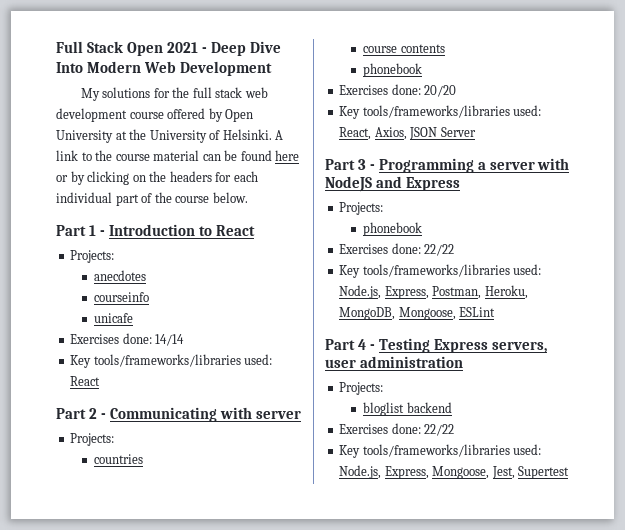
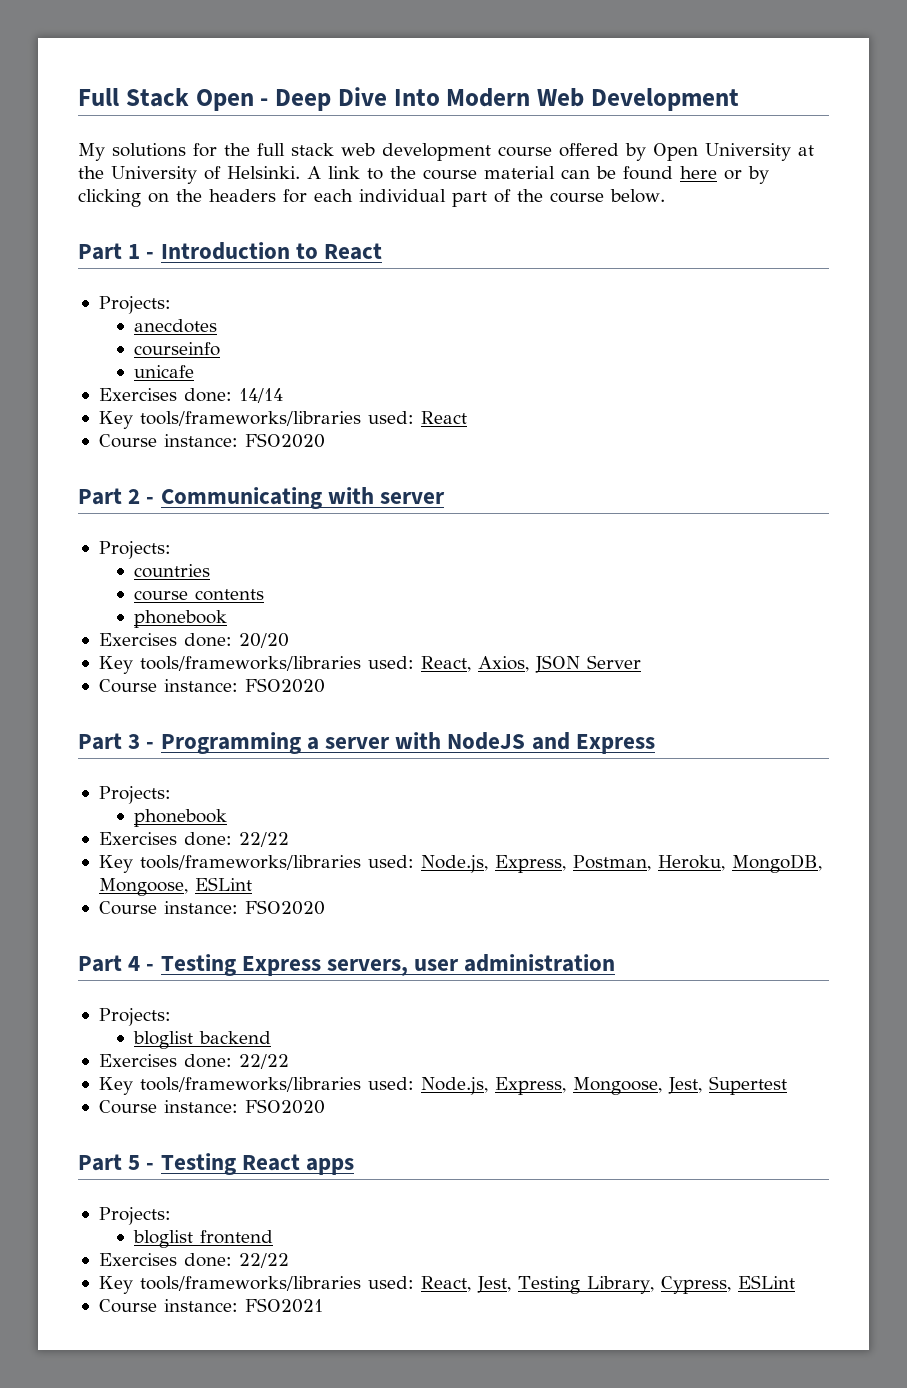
[167,42,199,53] 2021 -> (254, 100) none
(101, 381) none -> [98,433,325,448] // Course instance: FSO2020
(476, 132) none -> [98,678,325,693] // Course instance: FSO2020
(496, 312) none -> [98,900,325,915] // Course instance: FSO2020
(570, 472) none -> [98,1099,325,1114] [78,1153,355,1175] [98,1207,171,1225] [133,1230,274,1248] [98,1253,289,1268] [98,1275,795,1294] [98,1298,323,1313] // Course instance: FSO2020 // Part 5 - Testing React apps // Projects: // bloglist frontend // Exercises done: 22/22 // Key tools/frameworks/libraries used: React, Jest, Testing Library, Cypress, ESLint // Course instance: FSO2021

